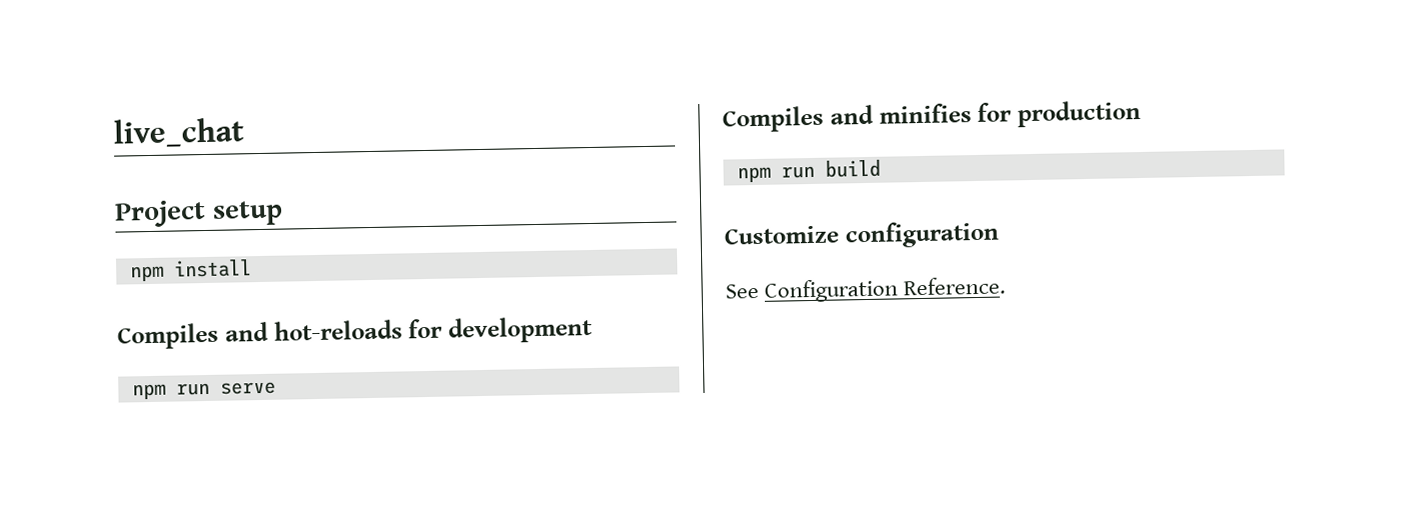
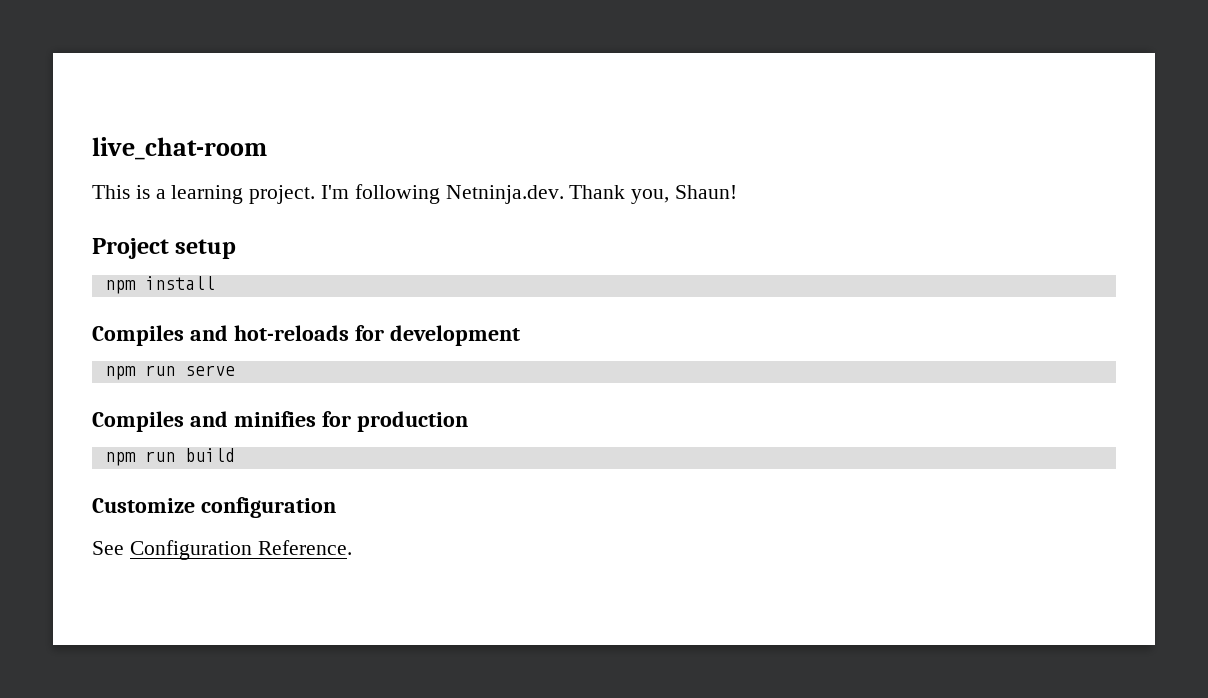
[113,117,244,148] live_chat -> [92,137,267,160] [92,184,738,204] live_chat-room // This is a learning project. I'm following Netninja.dev. Thank you, Shaun!

